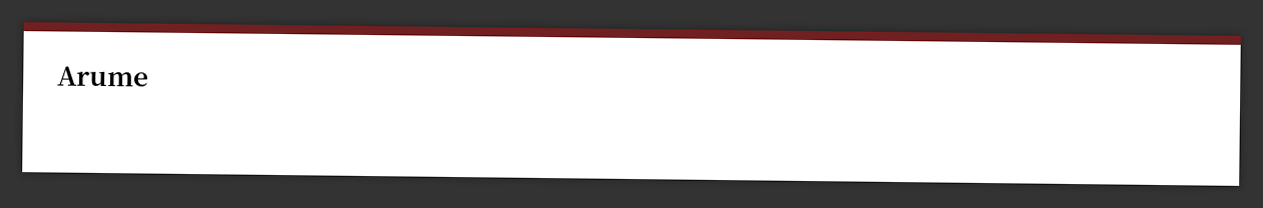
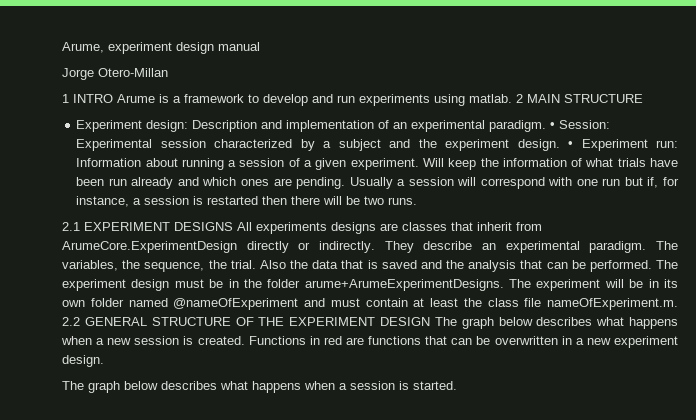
[57,66,149,87] Arume -> [62,42,260,54] [62,68,168,80] [62,94,643,106] [76,120,611,132] [76,139,679,151] [76,158,678,170] [76,177,679,189] [76,196,418,207] [62,222,542,234] [62,241,678,253] [62,260,678,272] [62,279,678,291] [62,298,678,310] [62,317,678,329] [61,336,678,348] [62,355,104,367] [62,381,457,393] Arume, experiment design manual // Jorge Otero-Millan // 1 INTRO Arume is a framework to develop and run experiments using matlab. 2 MAIN STRUCTURE // Experiment design: Description and implementation of an experimental paradigm. • Session: Experimental session characterized by a subject and the experiment design. • Experiment run: Information about running a session of a given experiment. Will keep the information of what trials have been run already and which ones are pending. Usually a session will correspond with one run but if, for instance, a session is restarted then there will be two runs. // 2.1 EXPERIMENT DESIGNS All experiments designs are classes that inherit from ArumeCore.ExperimentDesign directly or indirectly. They describe an experimental paradigm. The variables, the sequence, the trial. Also the data that is saved and the analysis that can be performed. The experiment design must be in the folder arume+ArumeExperimentDesigns. The experiment will be in its own folder named @nameOfExperiment and must contain at least the class file nameOfExperiment.m. 2.2 GENERAL STRUCTURE OF THE EXPERIMENT DESIGN The graph below describes what happens when a new session is created. Functions in red are functions that can be overwritten in a new experiment design. // The graph below describes what happens when a session is started.

